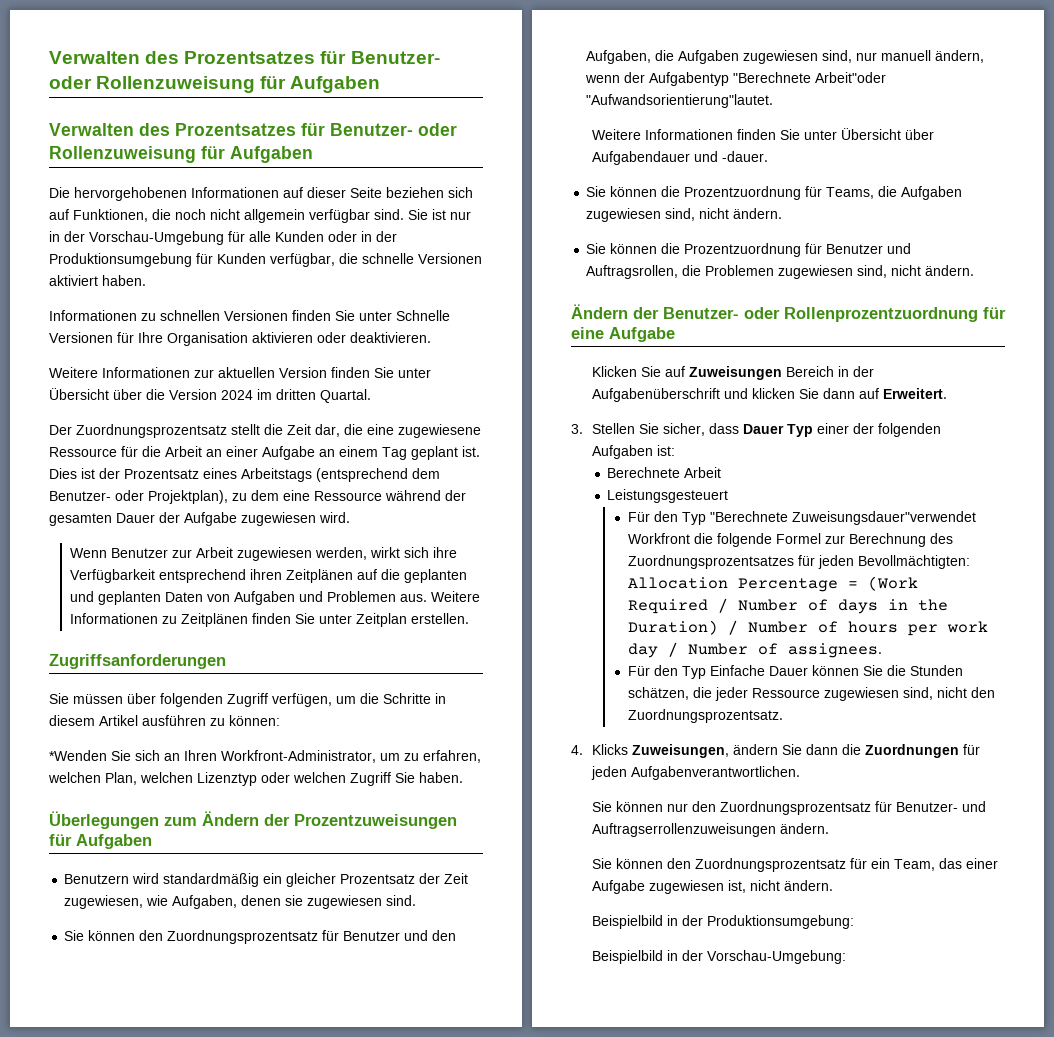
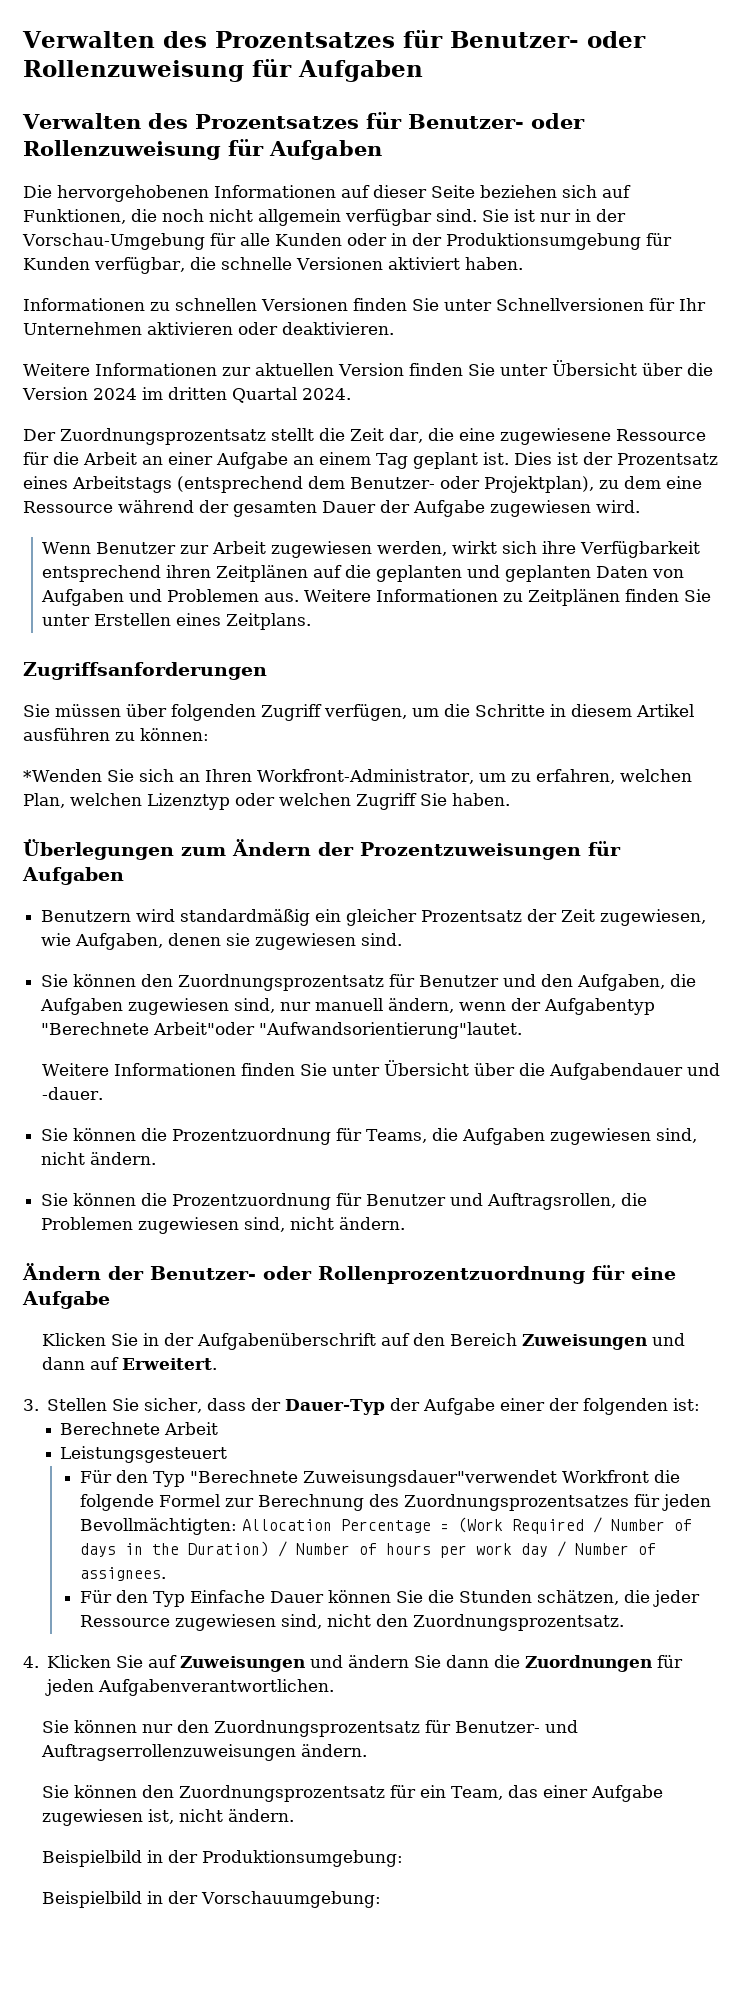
[396,310,450,321] [49,332,248,346] Schnelle Versionen für Ihre Organisation -> [495,298,706,311] [23,322,142,335] Schnellversionen für Ihr Unternehmen
[320,389,371,403] Quartal. -> [231,387,351,403] Quartal 2024.
[355,613,469,627] Zeitplan erstellen. -> [94,613,312,630] Erstellen eines Zeitplans.
(934, 134) none -> [519,1063,546,1076] die
[664,366,874,380] [591,388,819,402] auf Zuweisungen Bereich in der Aufgabenüberschrift und klicken Sie -> [143,1333,686,1350] in der Aufgabenüberschrift auf den Bereich Zuweisungen und
[742,424,813,437] Dauer Typ -> [251,1398,496,1415] der Dauer-Typ der Aufgabe
[591,445,653,459] Aufgaben -> (669, 1406) none
[591,744,729,758] Klicks Zuweisungen, -> [47,1655,344,1672] Klicken Sie auf Zuweisungen und
[706,950,846,964] Vorschau-Umgebung: -> [201,1891,382,1908] Vorschauumgebung:

